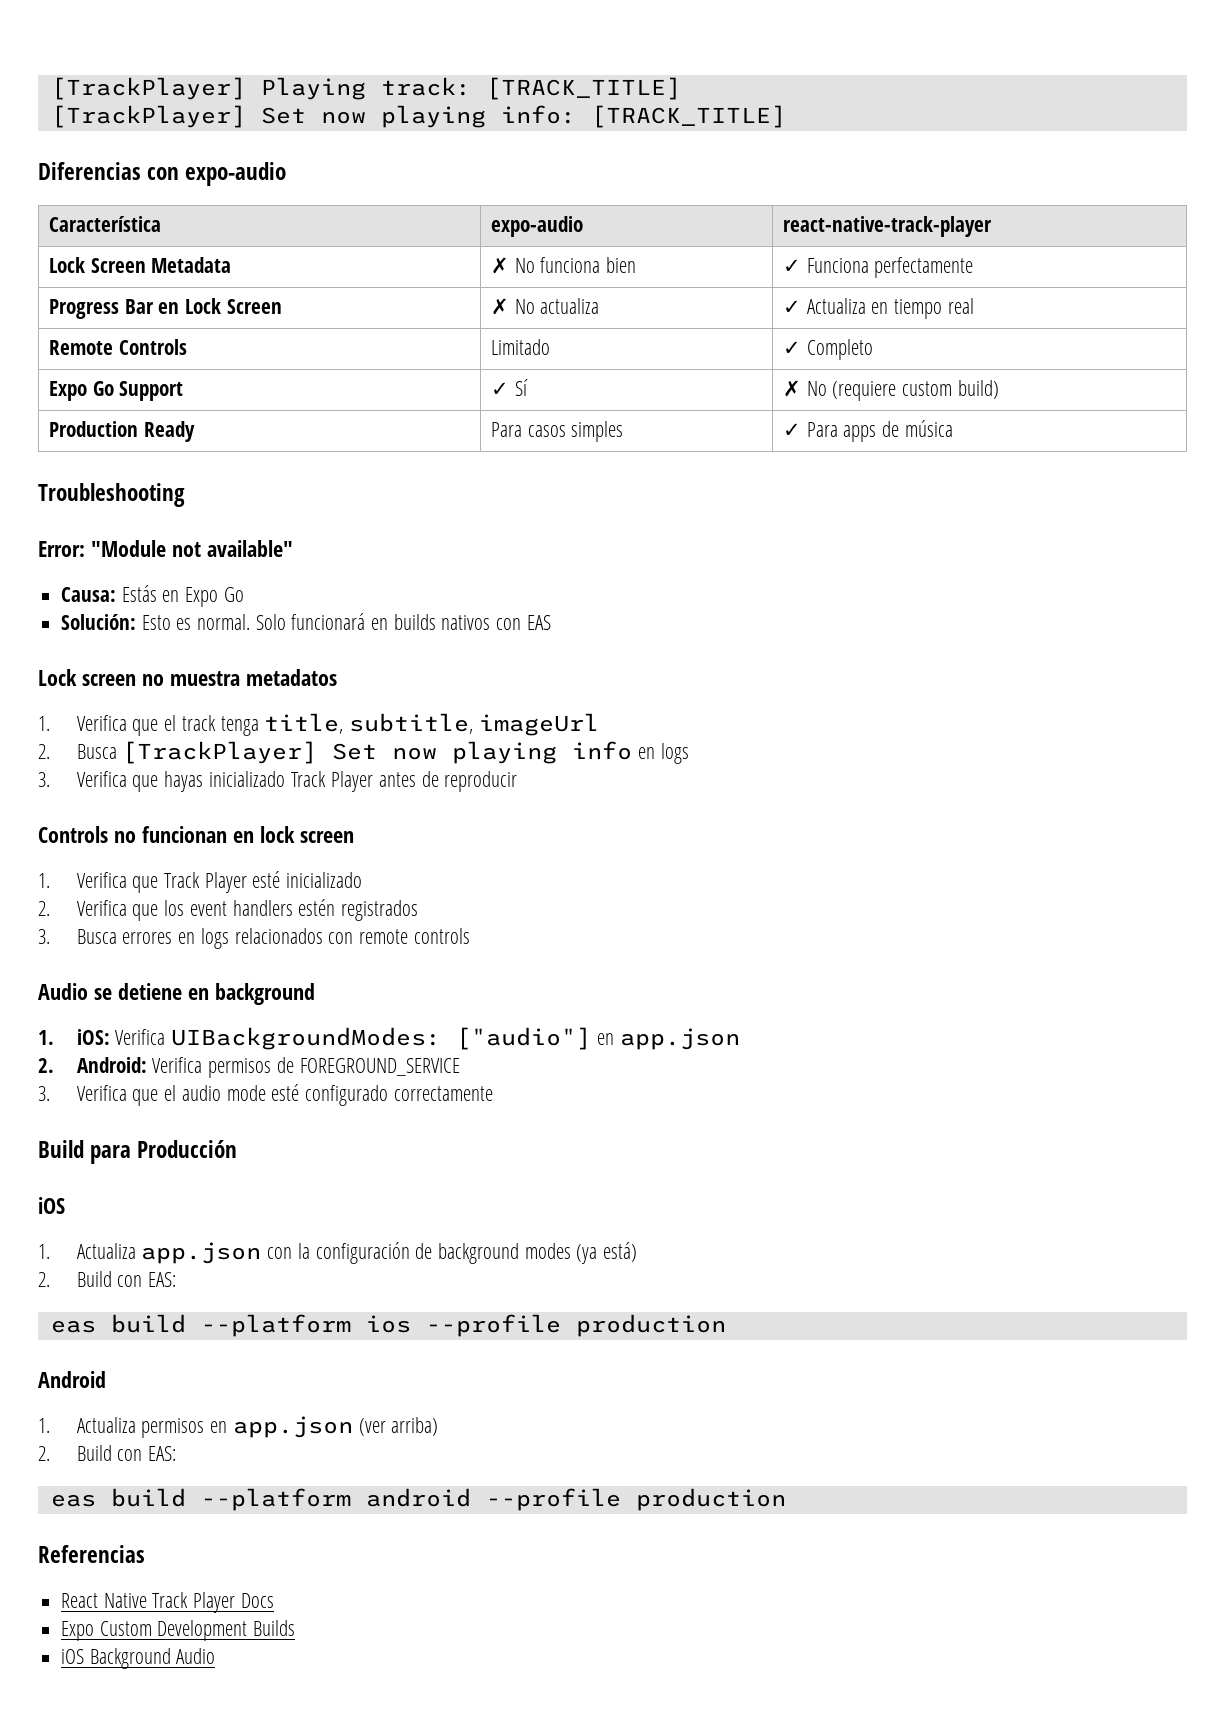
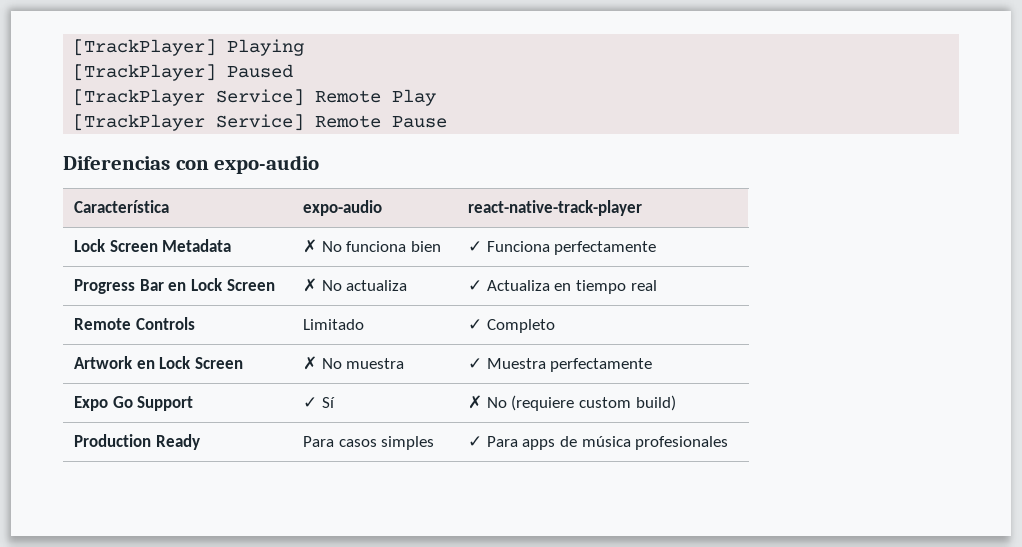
[380,77,681,100] [50,105,786,128] track: [TRACK_TITLE] // [TrackPlayer] Set now playing info: [TRACK_TITLE] -> [73,64,294,81] [73,89,437,106] [73,114,448,131] // [TrackPlayer] Paused // [TrackPlayer Service] Remote Play // [TrackPlayer Service] Remote Pause
(873, 349) none -> [74,356,244,369] [303,356,405,370] [468,358,653,372] // Artwork en Lock Screen | ✗ No muestra | ✓ Muestra perfectamente
[38,483,185,507] [38,540,293,557] [61,585,244,607] [61,613,551,630] [38,669,337,686] [38,713,599,736] [38,741,689,764] [38,771,518,792] [38,826,354,843] [38,871,363,893] [38,899,418,921] [38,928,470,949] [38,983,315,1005] [38,1027,740,1050] [38,1057,460,1078] [38,1084,493,1106] [38,1140,238,1164] [38,1197,65,1214] [38,1242,637,1264] [38,1271,177,1287] [50,1314,726,1337] [38,1371,106,1388] [38,1416,439,1438] [38,1445,177,1461] [50,1488,786,1511] [38,1545,145,1563] [61,1592,274,1613] [61,1620,296,1641] [61,1648,216,1669] // Troubleshooting // Error: "Module not available" // Causa: Estás en Expo Go // Solución: Esto es normal. Solo funcionará en builds nativos con EAS // Lock screen no muestra metadatos // 1. Verifica que el track tenga title, subtitle, imageUrl // 2. Busca [TrackPlayer] Set now playing info en logs // 3. Verifica que hayas inicializado Track Player antes de reproducir // Controls no funcionan en lock screen // 1. Verifica que Track Player esté inicializado // 2. Verifica que los event handlers estén registrados // 3. Busca errores en logs relacionados con remote controls // Audio se detiene en background // 1. iOS: Verifica UIBackgroundModes: ["audio"] en app.json // 2. Android: Verifica permisos de FOREGROUND_SERVICE // 3. Verifica que el audio mode esté configurado correctamente // Build para Producción // iOS // 1. Actualiza app.json con la configuración de background modes (ya está) // 2. Build con EAS: // eas build --platform ios --profile production // Android // 1. Actualiza permisos en app.json (ver arriba) // 2. Build con EAS: // eas build --platform android --profile production // Referencias // React Native Track Player Docs // Expo Custom Development Builds // iOS Background Audio -> [635,436,729,450] profesionales

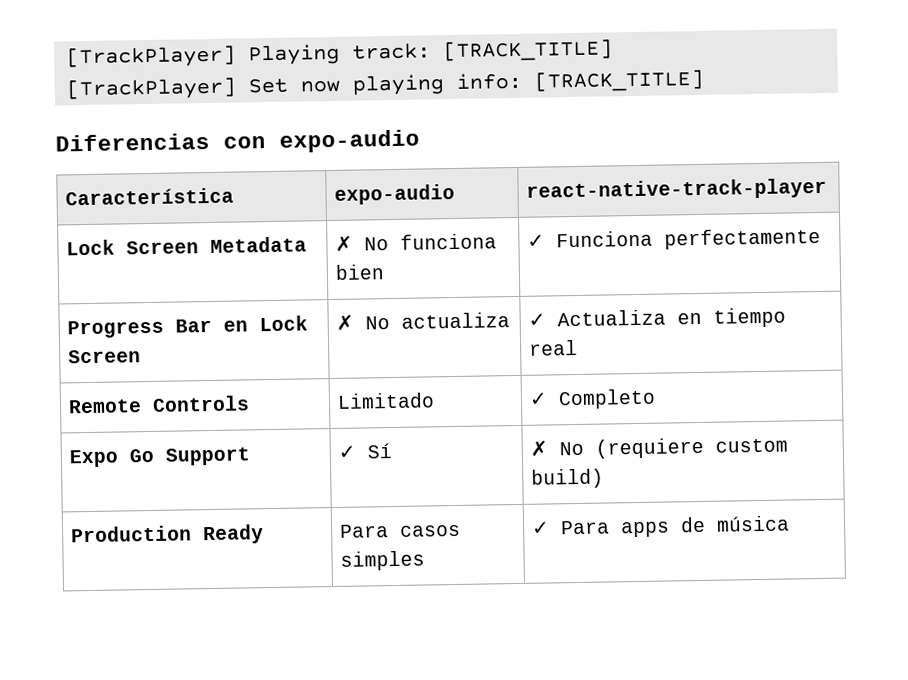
[73,64,294,81] [73,89,437,106] [73,114,448,131] // [TrackPlayer] Paused // [TrackPlayer Service] Remote Play // [TrackPlayer Service] Remote Pause -> [351,39,613,63] [65,69,704,101] track: [TRACK_TITLE] // [TrackPlayer] Set now playing info: [TRACK_TITLE]
[74,356,244,369] [303,356,405,370] [468,358,653,372] // Artwork en Lock Screen | ✗ No muestra | ✓ Muestra perfectamente -> (656, 399) none
[635,436,729,450] profesionales -> (790, 523) none

